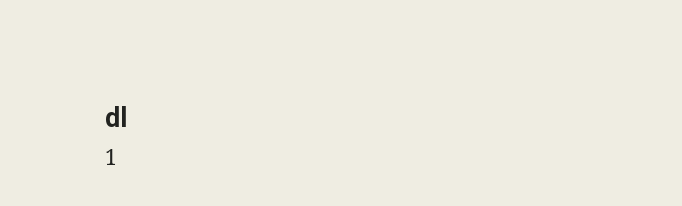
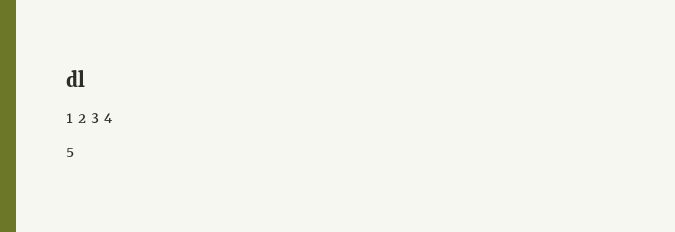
(117, 157) none -> [77,113,112,123] [66,148,74,157] 2 3 4 // 5

